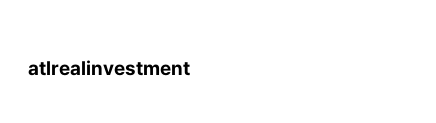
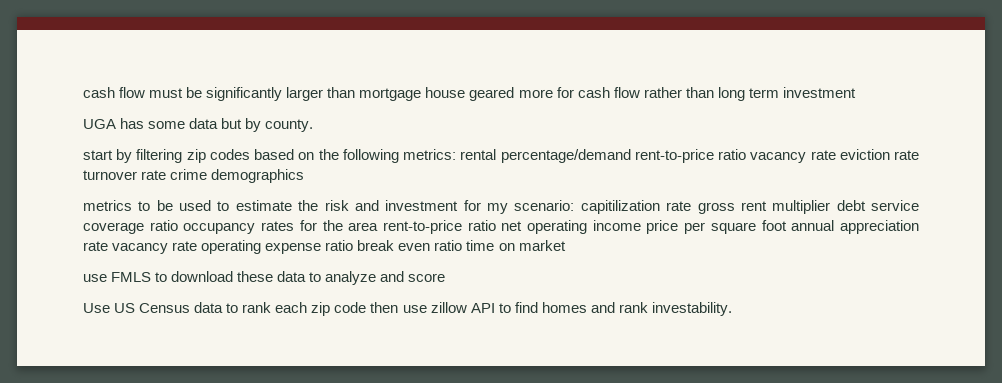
[28,60,190,76] atlrealinvestment -> [83,87,856,101] [83,118,314,132] [83,149,920,163] [83,169,305,183] [83,200,919,214] [83,220,920,234] [83,240,566,254] [83,271,446,285] [83,302,732,316] cash flow must be significantly larger than mortgage house geared more for cash flow rather than long term investment // UGA has some data but by county. // start by filtering zip codes based on the following metrics: rental percentage/demand rent-to-price ratio vacancy rate eviction rate turnover rate crime demographics // metrics to be used to estimate the risk and investment for my scenario: capitilization rate gross rent multiplier debt service coverage ratio occupancy rates for the area rent-to-price ratio net operating income price per square foot annual appreciation rate vacancy rate operating expense ratio break even ratio time on market // use FMLS to download these data to analyze and score // Use US Census data to rank each zip code then use zillow API to find homes and rank investability.

